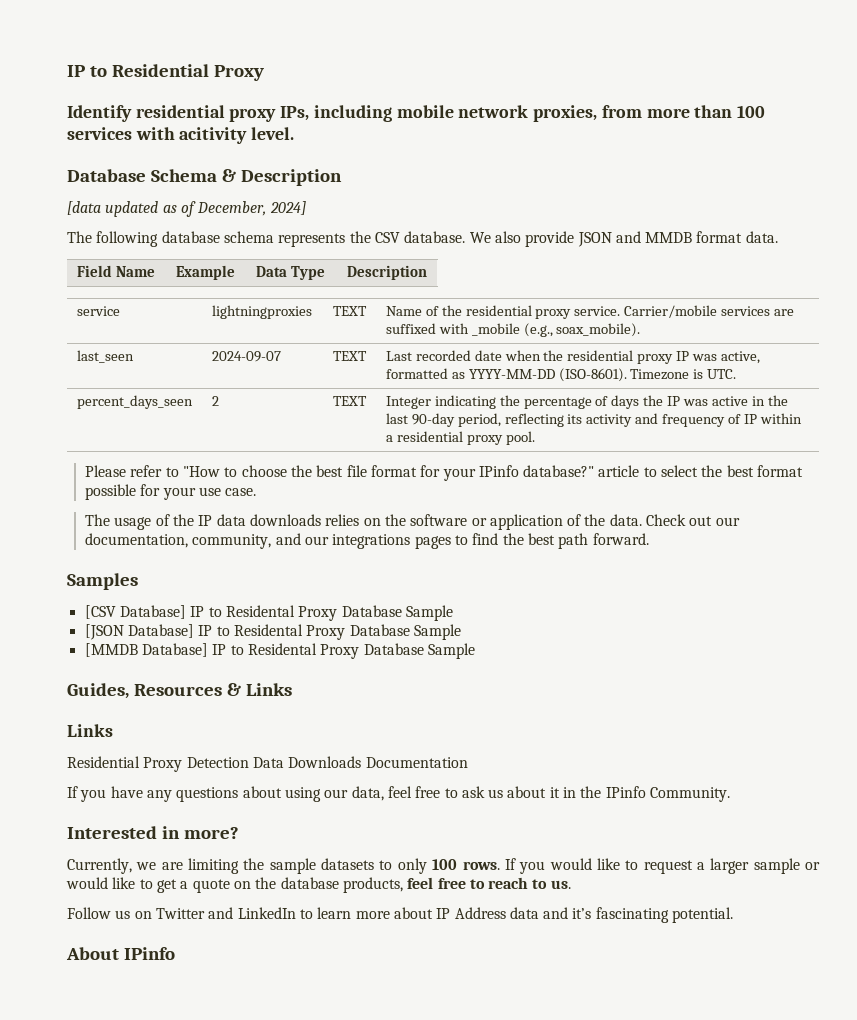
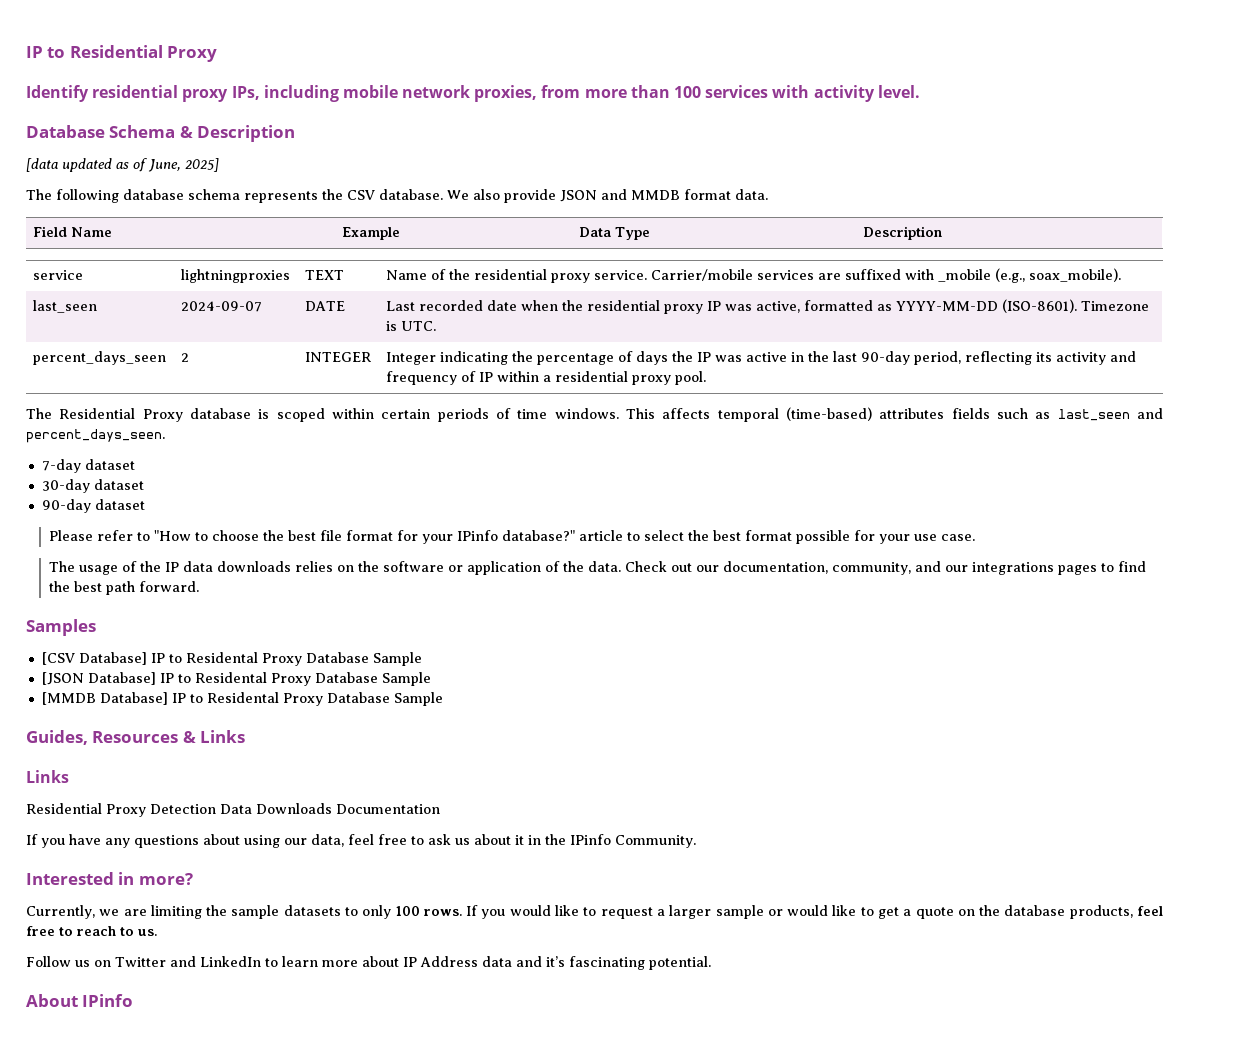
[179,127,248,144] acitivity -> [813,85,875,102] activity
[197,201,306,216] December, 2024] -> [148,158,219,172] June, 2025]
[332,351,367,361] TEXT -> [305,301,346,311] DATE
[332,396,367,406] TEXT -> [305,352,372,362] INTEGER
(535, 438) none -> [26,407,1163,422] [26,429,165,443] [41,459,135,473] [41,479,144,493] [41,499,145,513] // The Residential Proxy database is scoped within certain periods of time windows. This affects temporal (time-based) attributes fields such as last_seen and percent_days_seen. // 7-day dataset // 30-day dataset // 90-day dataset

